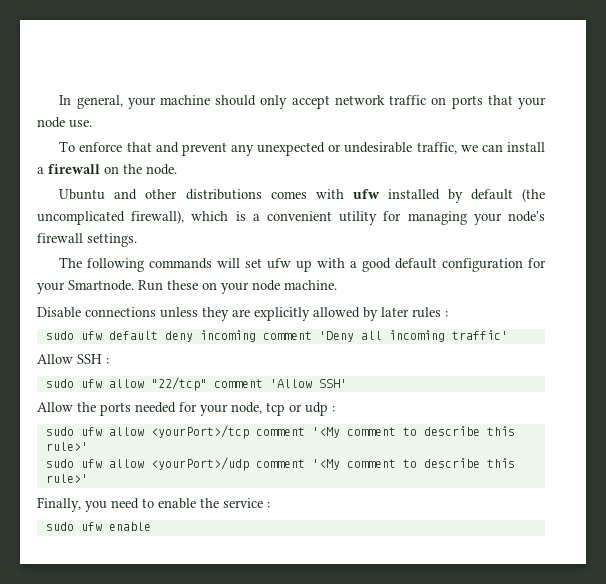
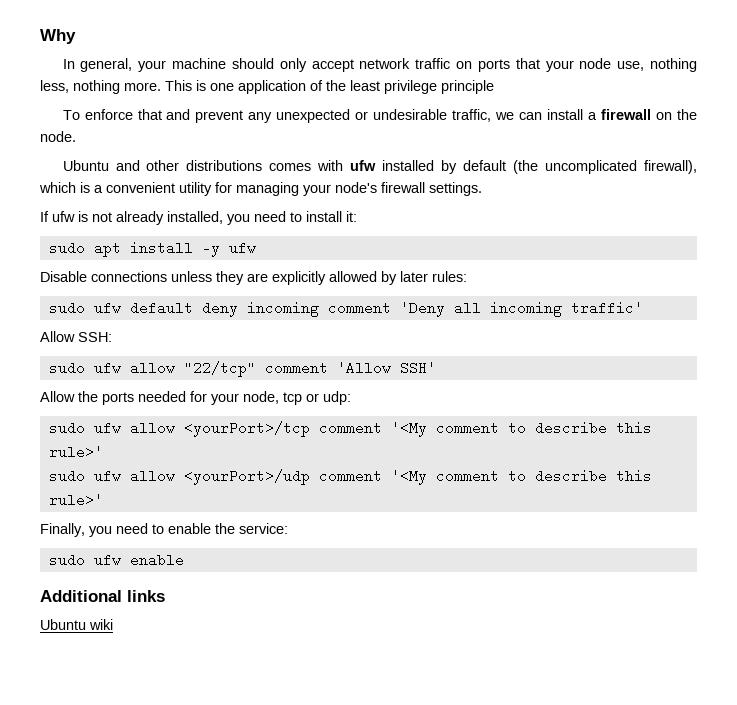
(59, 100) none -> [40,29,76,44] Why //
[69,120,92,128] use. -> [617,58,697,72] [40,80,494,94] use, nothing less, nothing more. This is one application of the least privilege principle
[59,257,546,272] [37,280,337,294] The following commands will set ufw up with a good default configuration for your Smartnode. Run these on your node machine. -> [40,211,357,225] [48,241,256,257] If ufw is not already installed, you need to install it: // sudo apt install -y ufw
[412,307,448,318] rules : -> [432,271,467,282] rules:
[77,354,109,364] SSH : -> [78,332,112,342] SSH:
[305,402,335,416] udp : -> [323,391,351,405] udp:
[223,498,270,508] service : -> [239,523,288,534] service:
(151, 526) none -> [40,590,165,602] [40,619,113,630] // Additional links // Ubuntu wiki

